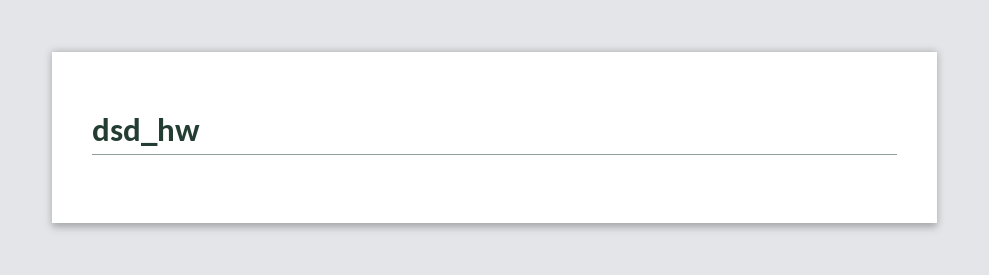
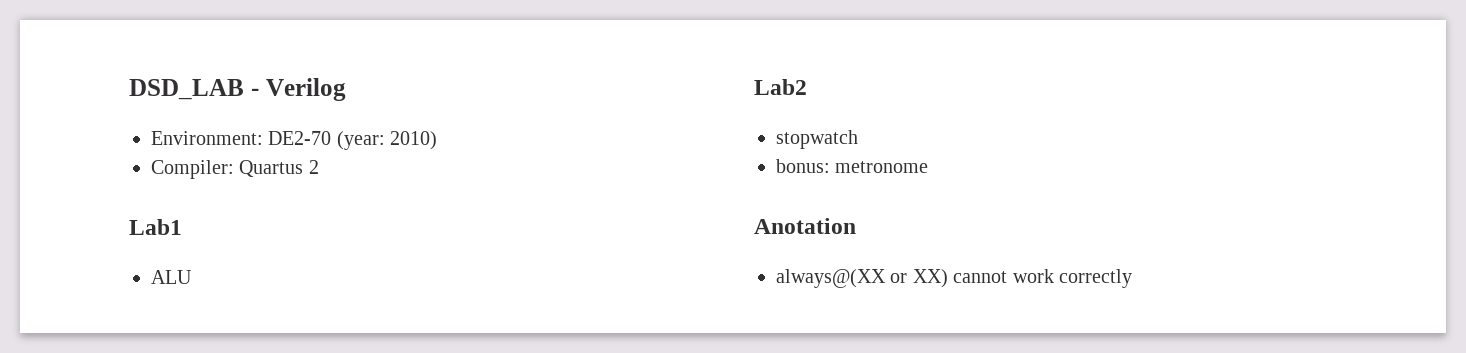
[92,118,200,146] dsd_hw -> [129,78,346,101] [151,131,438,150] [151,160,319,179] [129,219,182,235] [151,270,192,284] [754,79,807,95] [776,130,858,149] [776,159,929,173] [754,218,856,234] [776,269,1132,288] DSD_LAB - Verilog // Environment: DE2-70 (year: 2010) // Compiler: Quartus 2 // Lab1 // ALU // Lab2 // stopwatch // bonus: metronome // Anotation // always@(XX or XX) cannot work correctly

